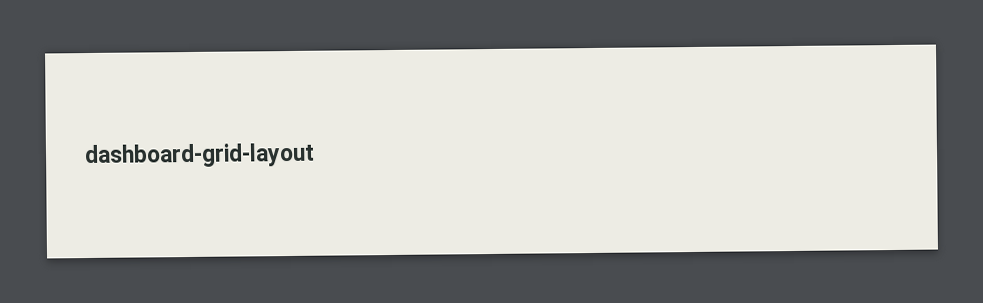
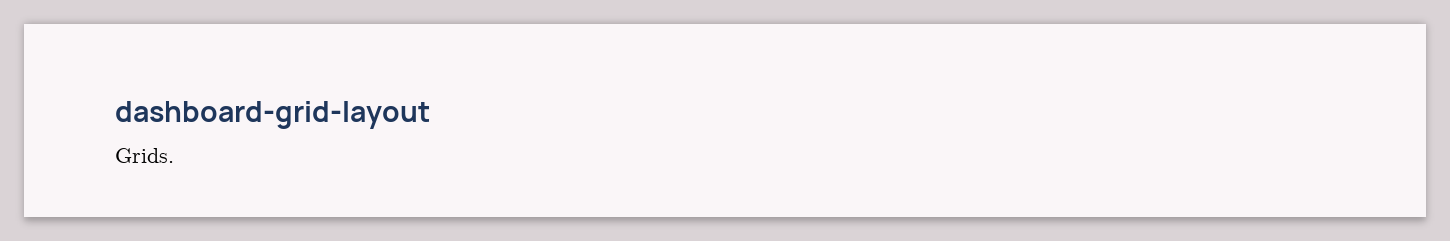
(315, 155) none -> [115,148,174,163] // Grids.

